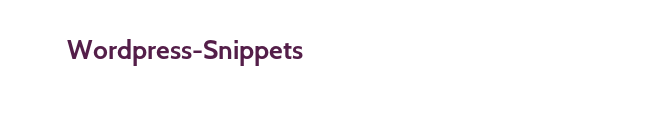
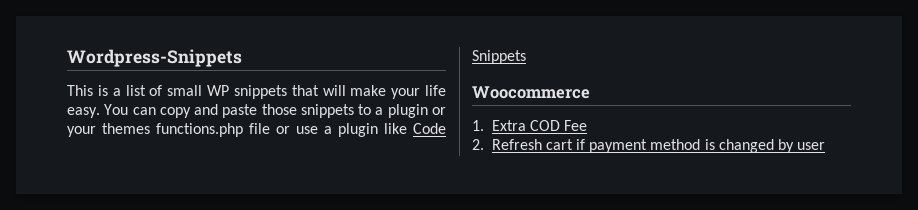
(303, 52) none -> [67,85,446,99] [67,104,446,118] [67,123,446,137] [472,50,526,64] [472,86,590,99] [472,120,588,131] [472,139,826,153] // This is a list of small WP snippets that will make your life easy. You can copy and paste those snippets to a plugin or your themes functions.php file or use a plugin like Code Snippets // Woocommerce // 1. Extra COD Fee // 2. Refresh cart if payment method is changed by user

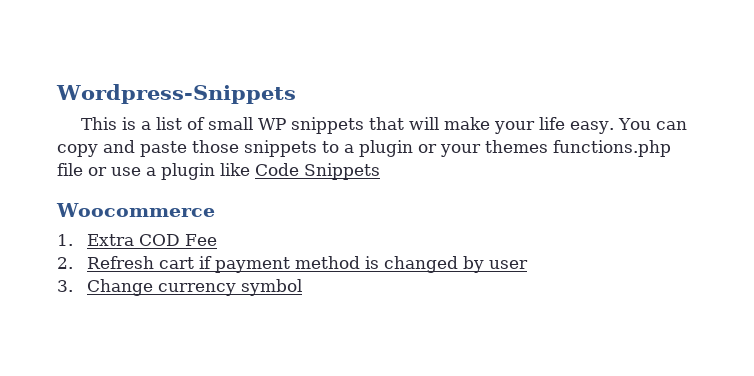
(826, 146) none -> [57,279,303,296] // 3. Change currency symbol

